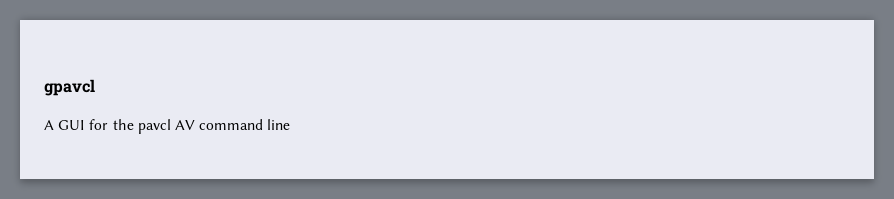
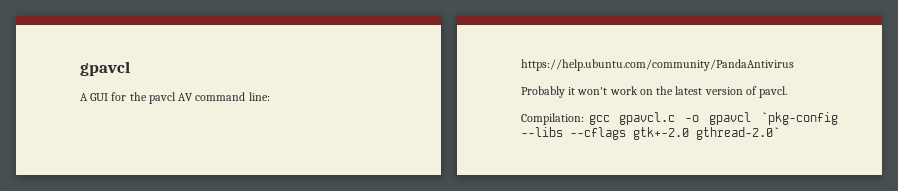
[267,119,291,130] line -> [248,92,270,101] [521,59,794,71] [521,86,788,98] [521,112,838,125] [521,127,780,140] line: https://help.ubuntu.com/community/PandaAntivirus // Probably it won't work on the latest version of pavcl. // Compilation: gcc gpavcl.c -o gpavcl `pkg-config --libs --cflags gtk+-2.0 gthread-2.0`

